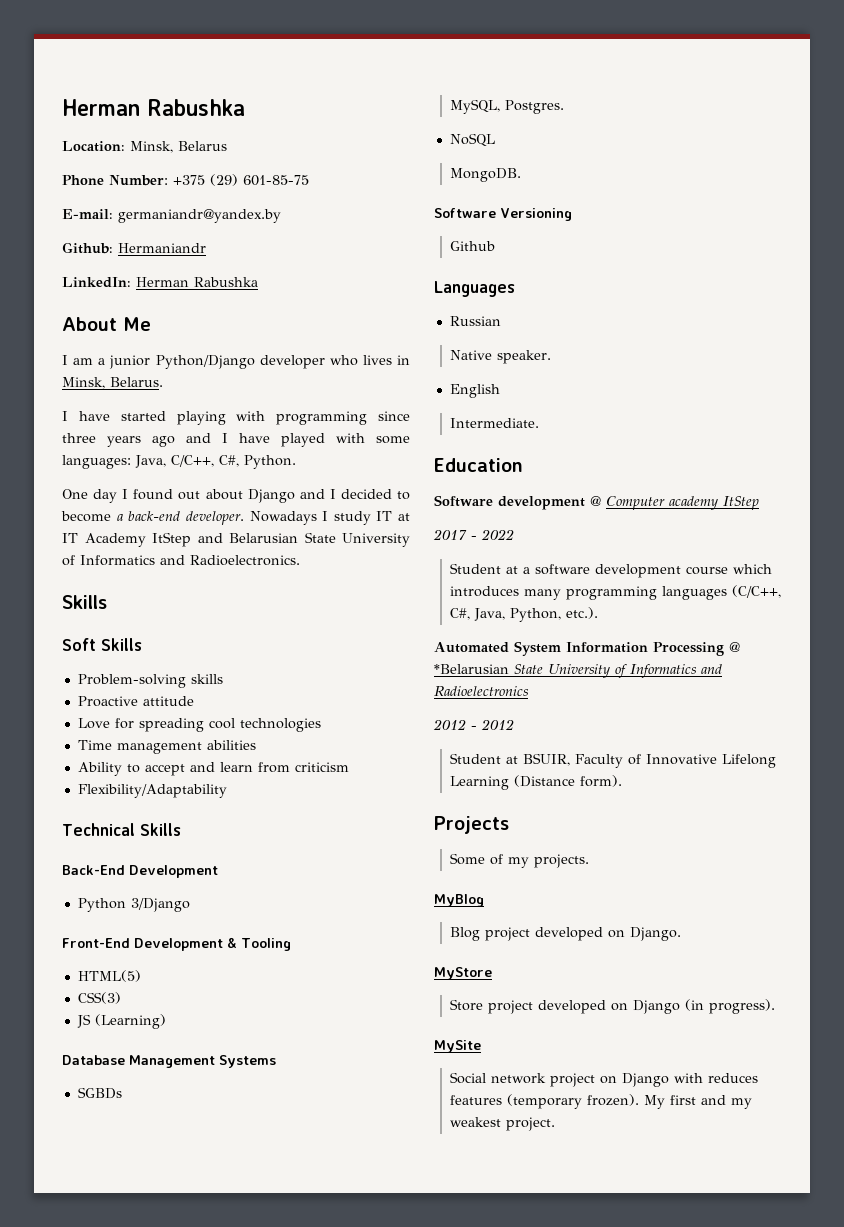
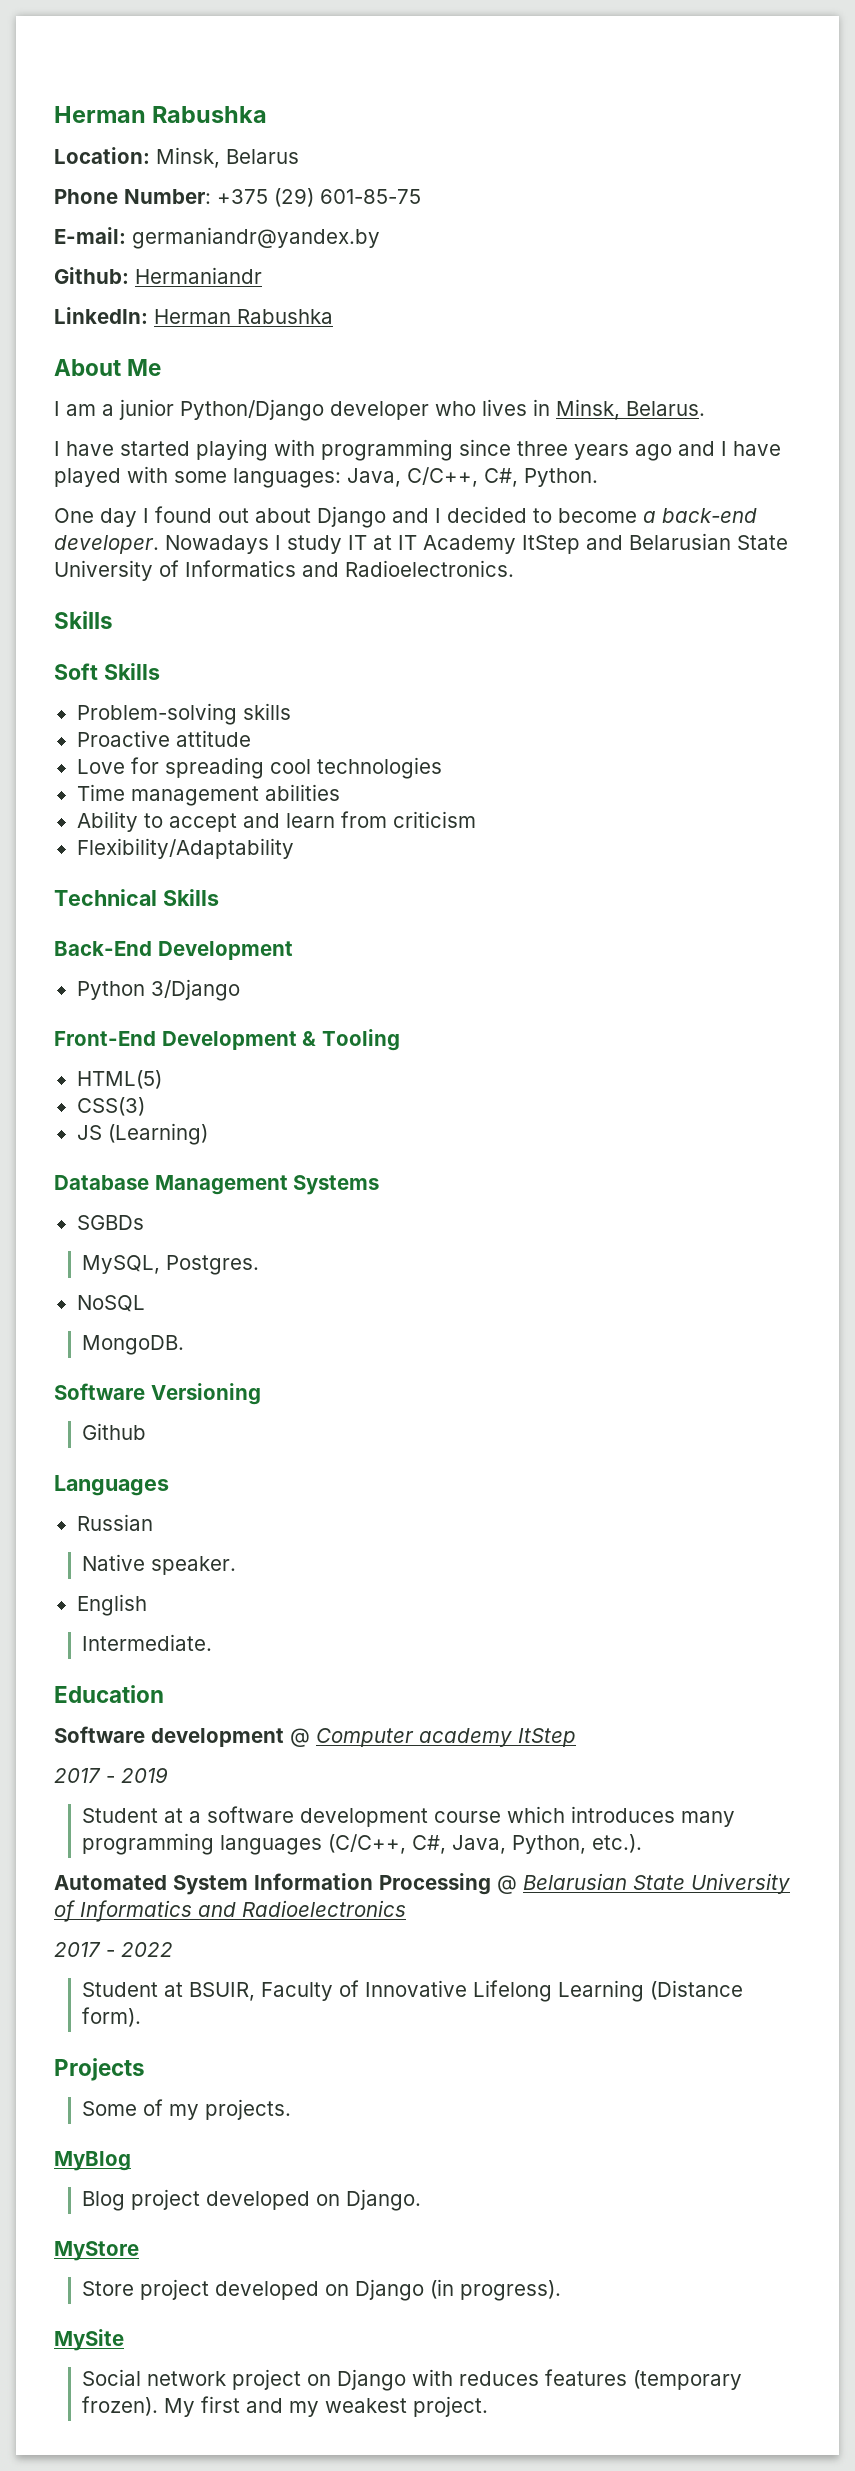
[481,529,514,540] 2022 -> [121,1767,168,1783] 2019
[434,664,509,674] *Belarusian -> [523,1873,627,1890] Belarusian
[433,719,514,730] 2012 - 2012 -> [54,1942,173,1957] 2017 - 2022

